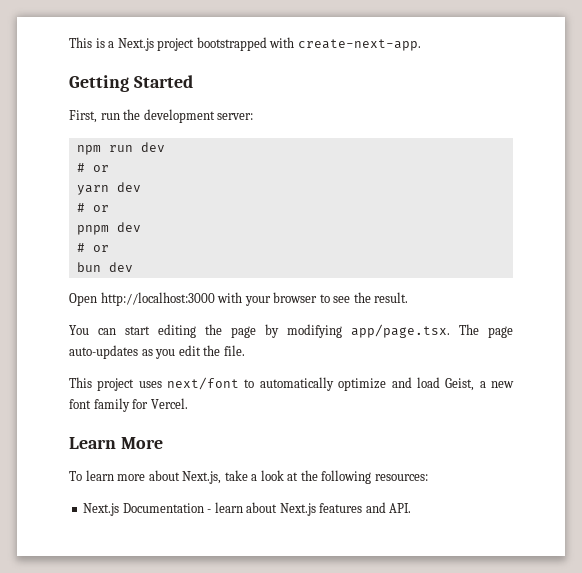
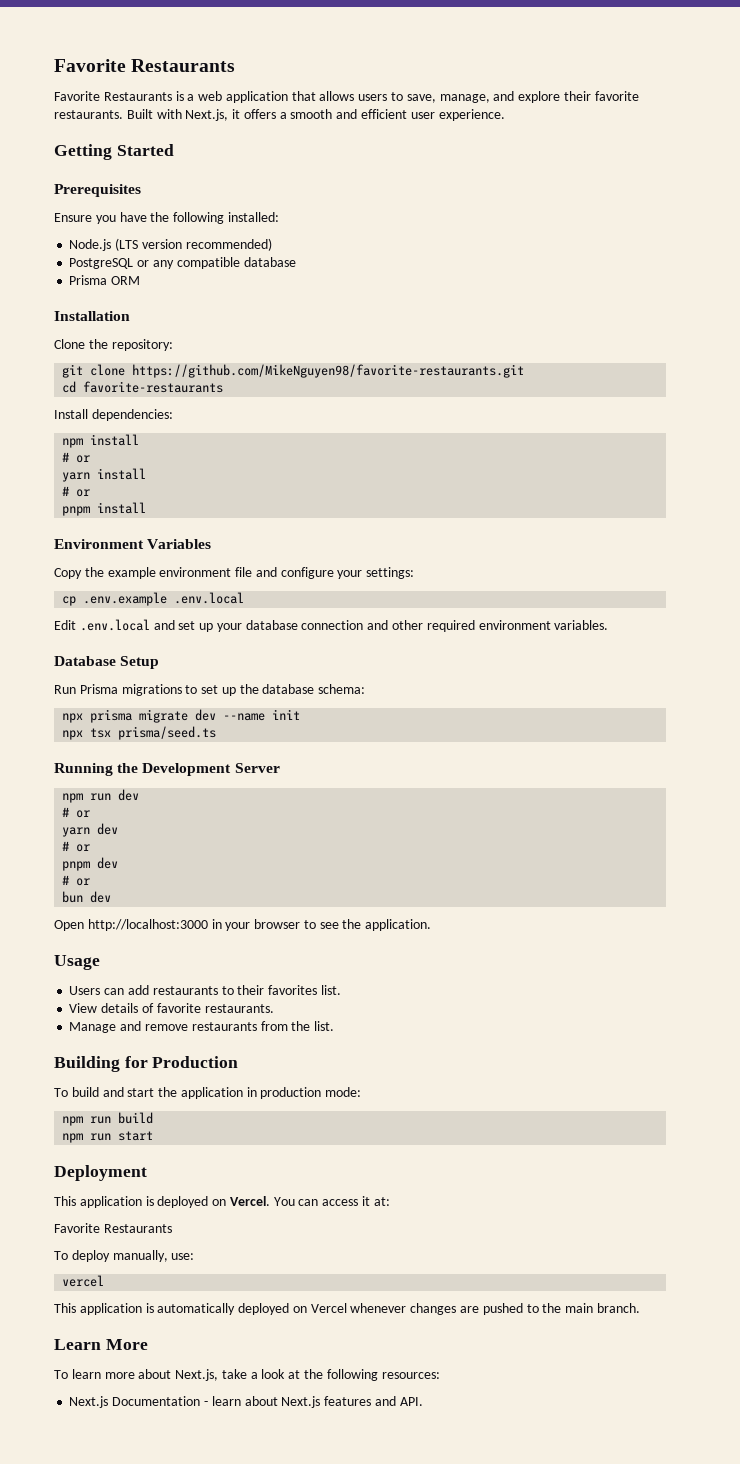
[69,37,421,51] [69,75,193,92] [69,109,254,123] This is a Next.js project bootstrapped with create-next-app. // Getting Started // First, run the development server: -> [54,59,236,72] [54,91,639,103] [54,109,505,121] [54,144,174,160] [54,184,141,197] [54,212,279,224] [69,238,272,251] [69,257,296,269] [69,275,141,285] [54,311,130,321] [54,339,173,351] [62,364,525,378] [62,381,224,393] [54,409,173,421] [62,434,140,448] [62,452,91,463] [62,468,147,482] [62,486,91,497] [62,502,147,516] [54,539,212,549] [54,567,415,579] [62,592,245,606] [54,619,609,632] [54,656,160,669] [54,684,366,696] [62,709,301,723] [62,726,217,740] [54,763,280,776] Favorite Restaurants // Favorite Restaurants is a web application that allows users to save, manage, and explore their favorite restaurants. Built with Next.js, it offers a smooth and efficient user experience. // Getting Started // Prerequisites // Ensure you have the following installed: // Node.js (LTS version recommended) // PostgreSQL or any compatible database // Prisma ORM // Installation // Clone the repository: // git clone https://github.com/MikeNguyen98/favorite-restaurants.git // cd favorite-restaurants // Install dependencies: // npm install // # or // yarn install // # or // pnpm install // Environment Variables // Copy the example environment file and configure your settings: // cp .env.example .env.local // Edit .env.local and set up your database connection and other required environment variables. // Database Setup // Run Prisma migrations to set up the database schema: // npx prisma migrate dev --name init // npx tsx prisma/seed.ts // Running the Development Server
[217,292,243,303] with -> [211,919,222,929] in
[374,292,409,303] [69,324,513,338] [69,345,245,359] [69,377,514,391] [69,398,188,412] result. // You can start editing the page by modifying app/page.tsx. The page auto-updates as you edit the file. // This project uses next/font to automatically optimize and load Geist, a new font family for Vercel. -> [365,919,432,931] [54,955,100,970] [69,985,341,995] [69,1003,274,1013] [69,1021,335,1033] [54,1056,239,1072] [54,1087,362,1099] [62,1112,154,1126] [62,1131,154,1143] [54,1165,147,1181] [54,1196,390,1208] [54,1223,172,1233] [54,1250,195,1262] [62,1275,105,1287] [54,1303,640,1315] application. // Usage // Users can add restaurants to their favorites list. // View details of favorite restaurants. // Manage and remove restaurants from the list. // Building for Production // To build and start the application in production mode: // npm run build // npm run start // Deployment // This application is deployed on Vercel. You can access it at: // Favorite Restaurants // To deploy manually, use: // vercel // This application is automatically deployed on Vercel whenever changes are pushed to the main branch.

